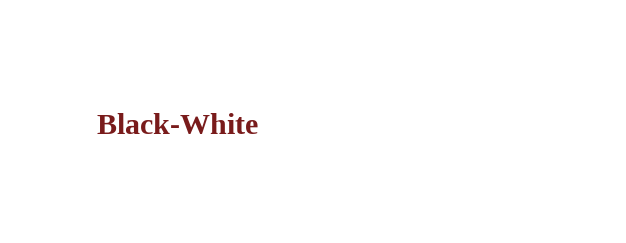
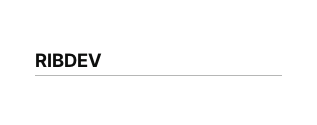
[97,113,258,134] Black-White -> [35,53,102,67] RIBDEV

